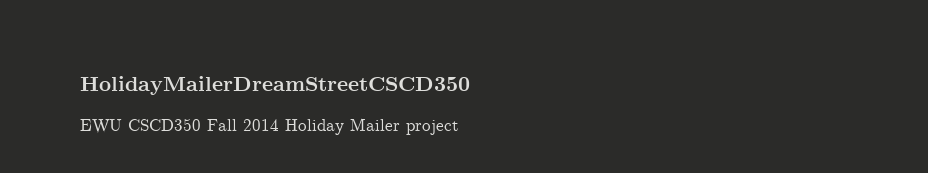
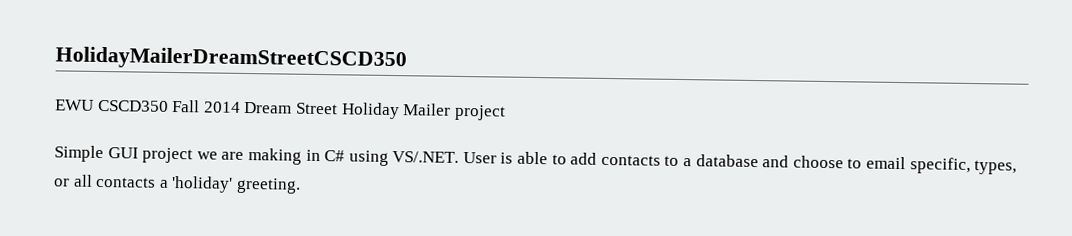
(279, 125) none -> [244,101,338,115] Dream Street
(459, 127) none -> [54,145,1018,175] [54,174,301,194] // Simple GUI project we are making in C# using VS/.NET. User is able to add contacts to a database and choose to email specific, types, or all contacts a 'holiday' greeting.

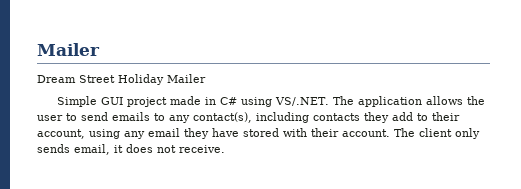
[55,46,407,72] [55,99,241,113] HolidayMailerDreamStreetCSCD350 // EWU CSCD350 Fall 2014 -> [37,43,100,56] Mailer //
[453,104,506,121] project -> (206, 78) none
[196,148,302,165] we are making -> [169,96,201,105] made
[462,151,1018,175] [54,174,301,194] User is able to add contacts to a database and choose to email specific, types, or all contacts a 'holiday' greeting. -> [332,96,485,107] [37,112,460,123] [37,128,480,139] [37,144,225,155] The application allows the user to send emails to any contact(s), including contacts they add to their account, using any email they have stored with their account. The client only sends email, it does not receive.

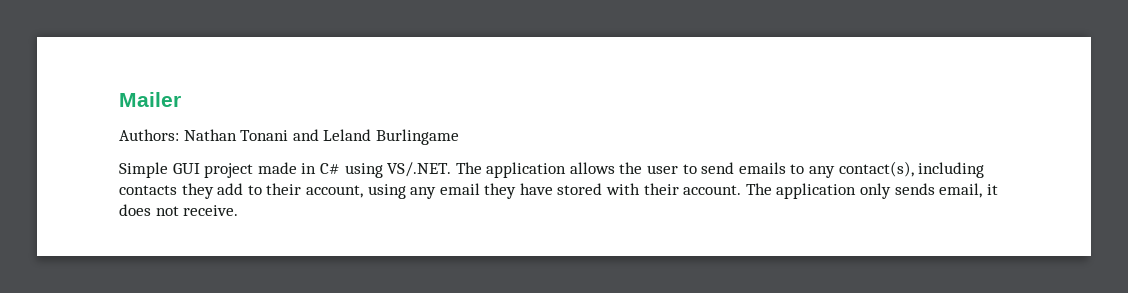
[37,43,100,56] [37,74,206,85] Mailer // Dream Street Holiday Mailer -> [119,92,181,107] [119,129,459,145] Mailer // Authors: Nathan Tonani and Leland Burlingame
[419,128,452,137] client -> [776,183,857,199] application

